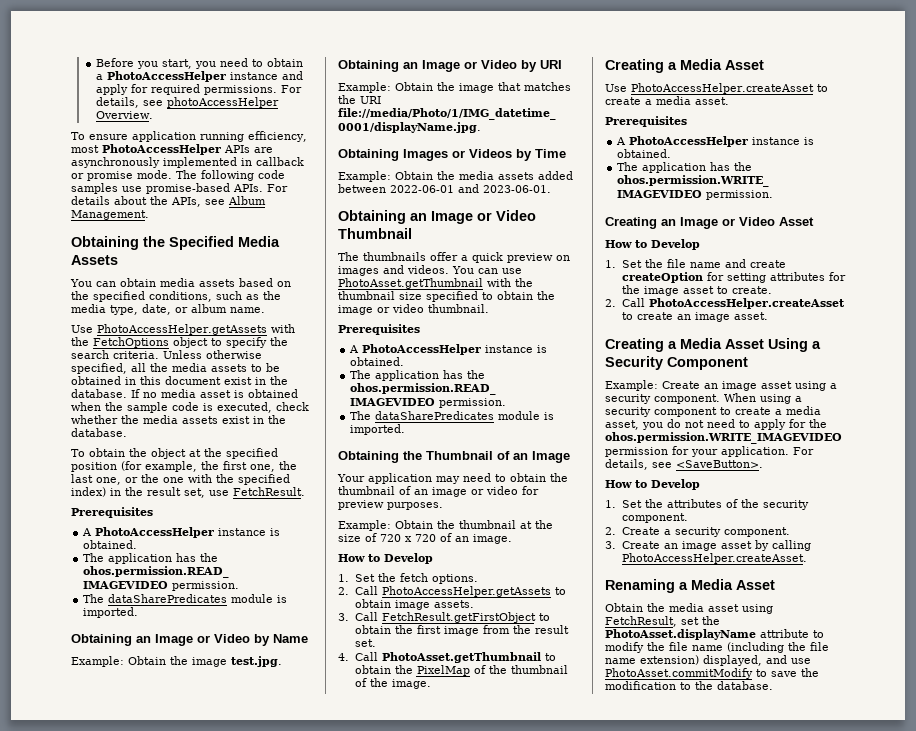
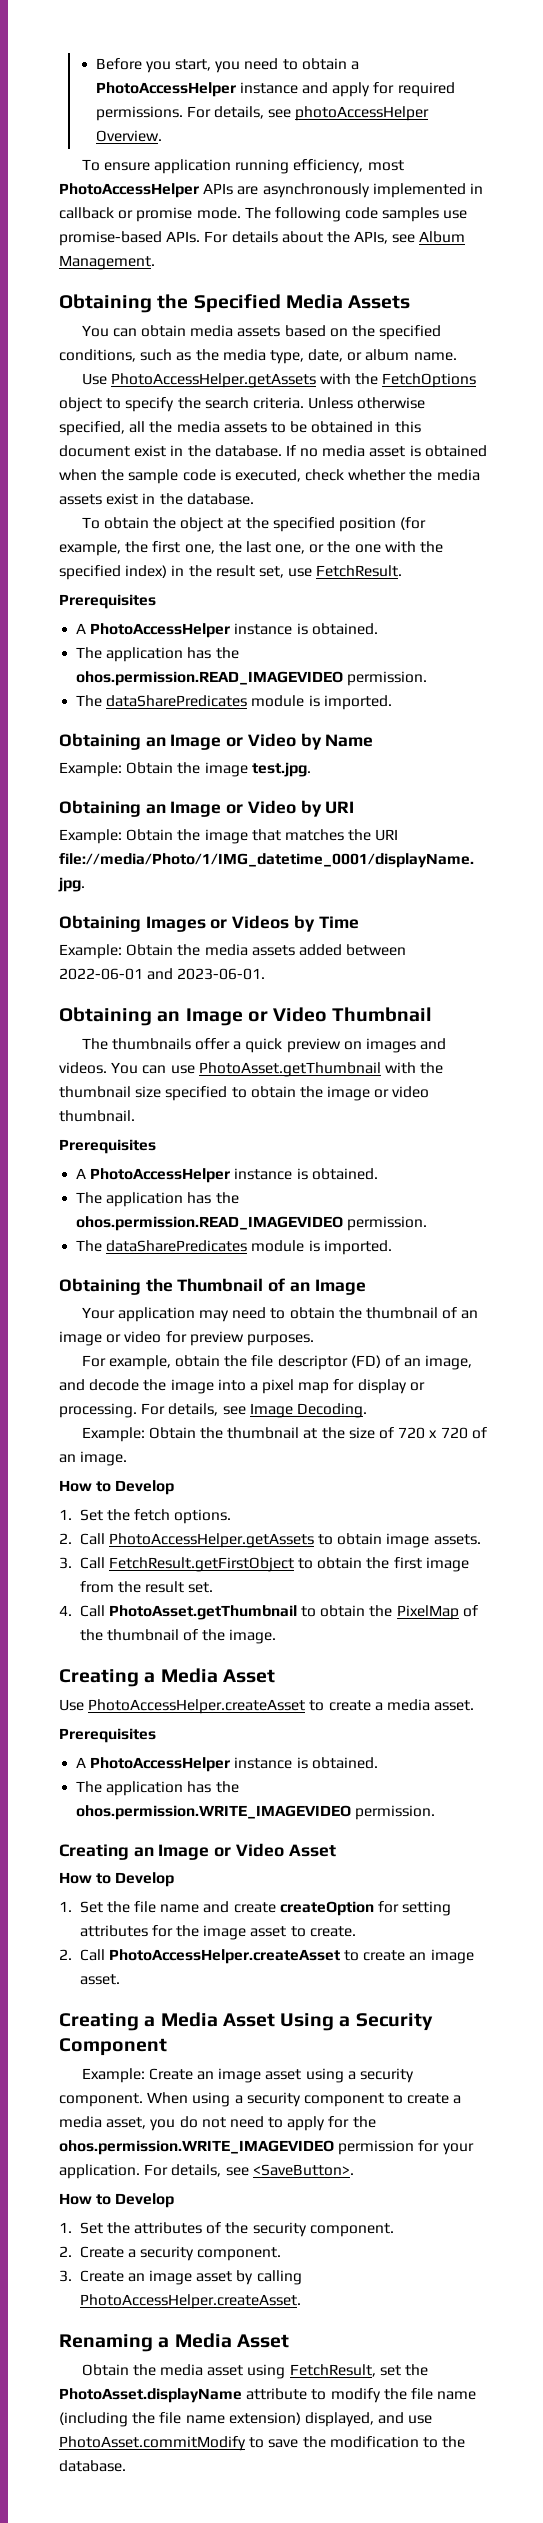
(443, 506) none -> [81,1355,473,1370] [59,1379,425,1394] [59,1403,367,1418] // For example, obtain the file descriptor (FD) of an image, and decode the image into a pixel map for display or processing. For details, see Image Decoding.

